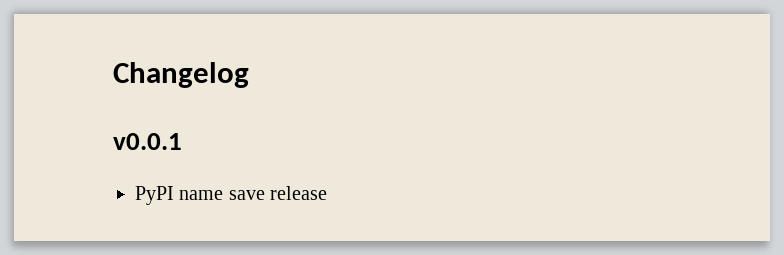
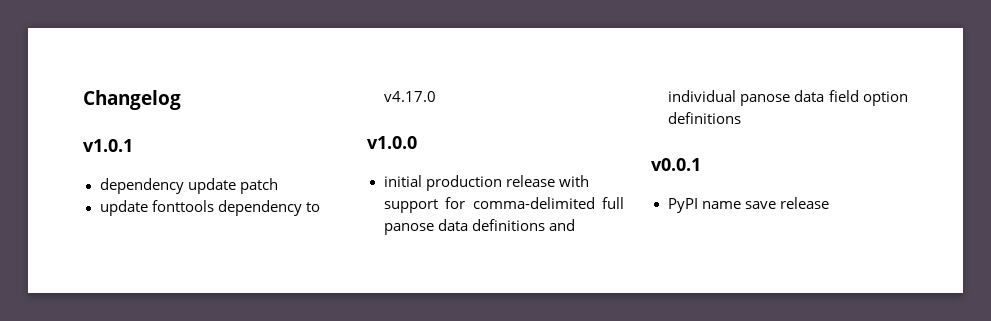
(249, 75) none -> [83,139,133,152] [99,178,278,194] [99,200,320,216] [383,91,436,102] [367,136,417,149] [383,175,589,191] [383,197,624,213] [383,219,575,235] [667,90,908,106] [667,112,741,124] // v1.0.1 // dependency update patch // update fonttools dependency to v4.17.0 // v1.0.0 // initial production release with support for comma-delimited full panose data definitions and individual panose data field option definitions

